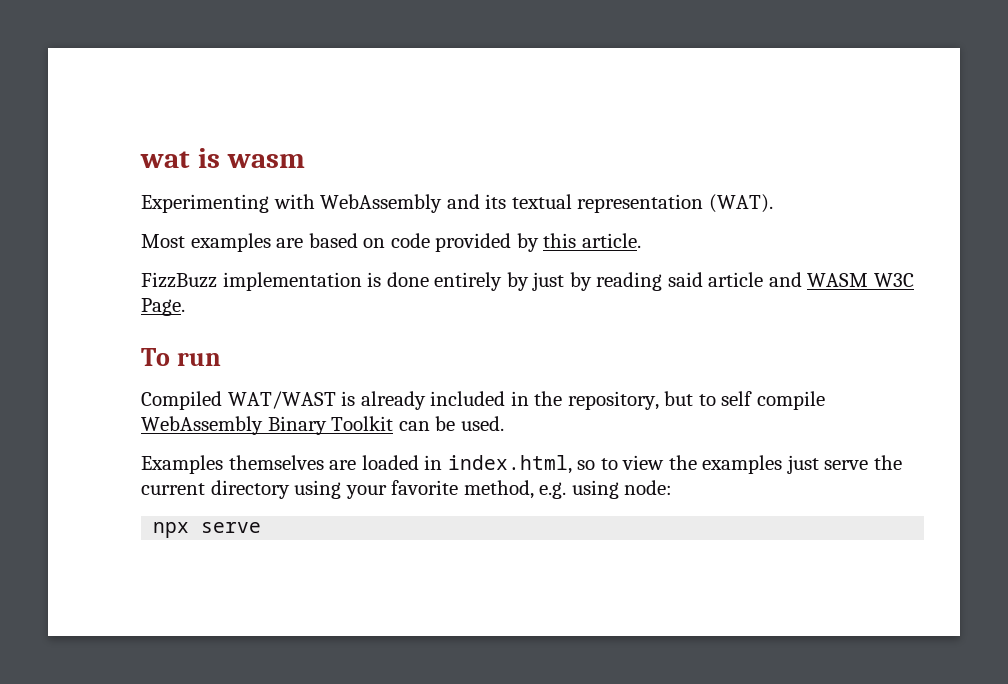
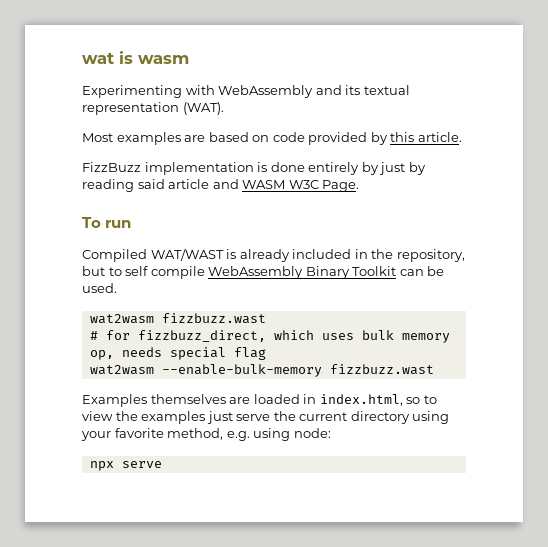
(504, 423) none -> [89,313,266,324] [89,330,450,343] [89,347,266,360] [89,364,434,377] // wat2wasm fizzbuzz.wast // # for fizzbuzz_direct, which uses bulk memory op, needs special flag // wat2wasm --enable-bulk-memory fizzbuzz.wast

